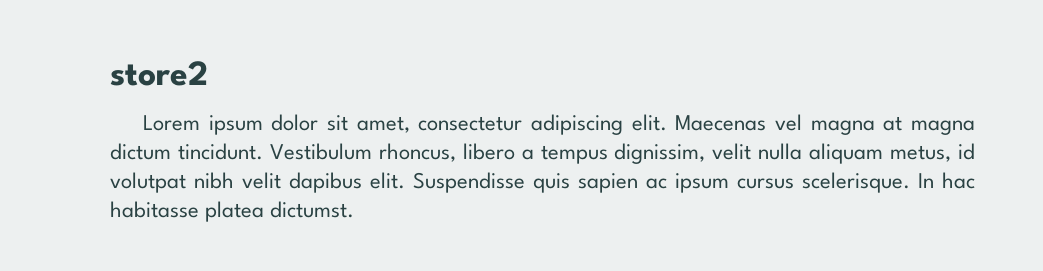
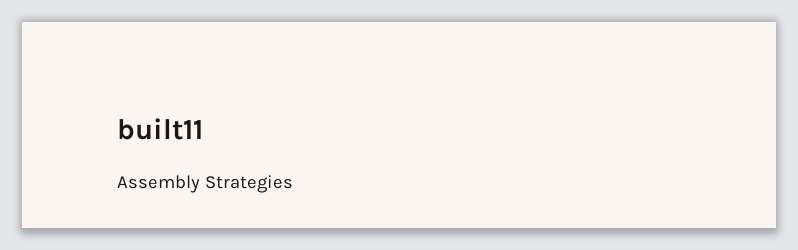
[110,61,208,86] [143,114,976,135] [110,143,975,164] [110,172,975,193] [110,201,355,222] store2 // Lorem ipsum dolor sit amet, consectetur adipiscing elit. Maecenas vel magna at magna dictum tincidunt. Vestibulum rhoncus, libero a tempus dignissim, velit nulla aliquam metus, id volutpat nibh velit dapibus elit. Suspendisse quis sapien ac ipsum cursus scelerisque. In hac habitasse platea dictumst. -> [117,118,203,140] [117,175,293,193] built11 // Assembly Strategies

